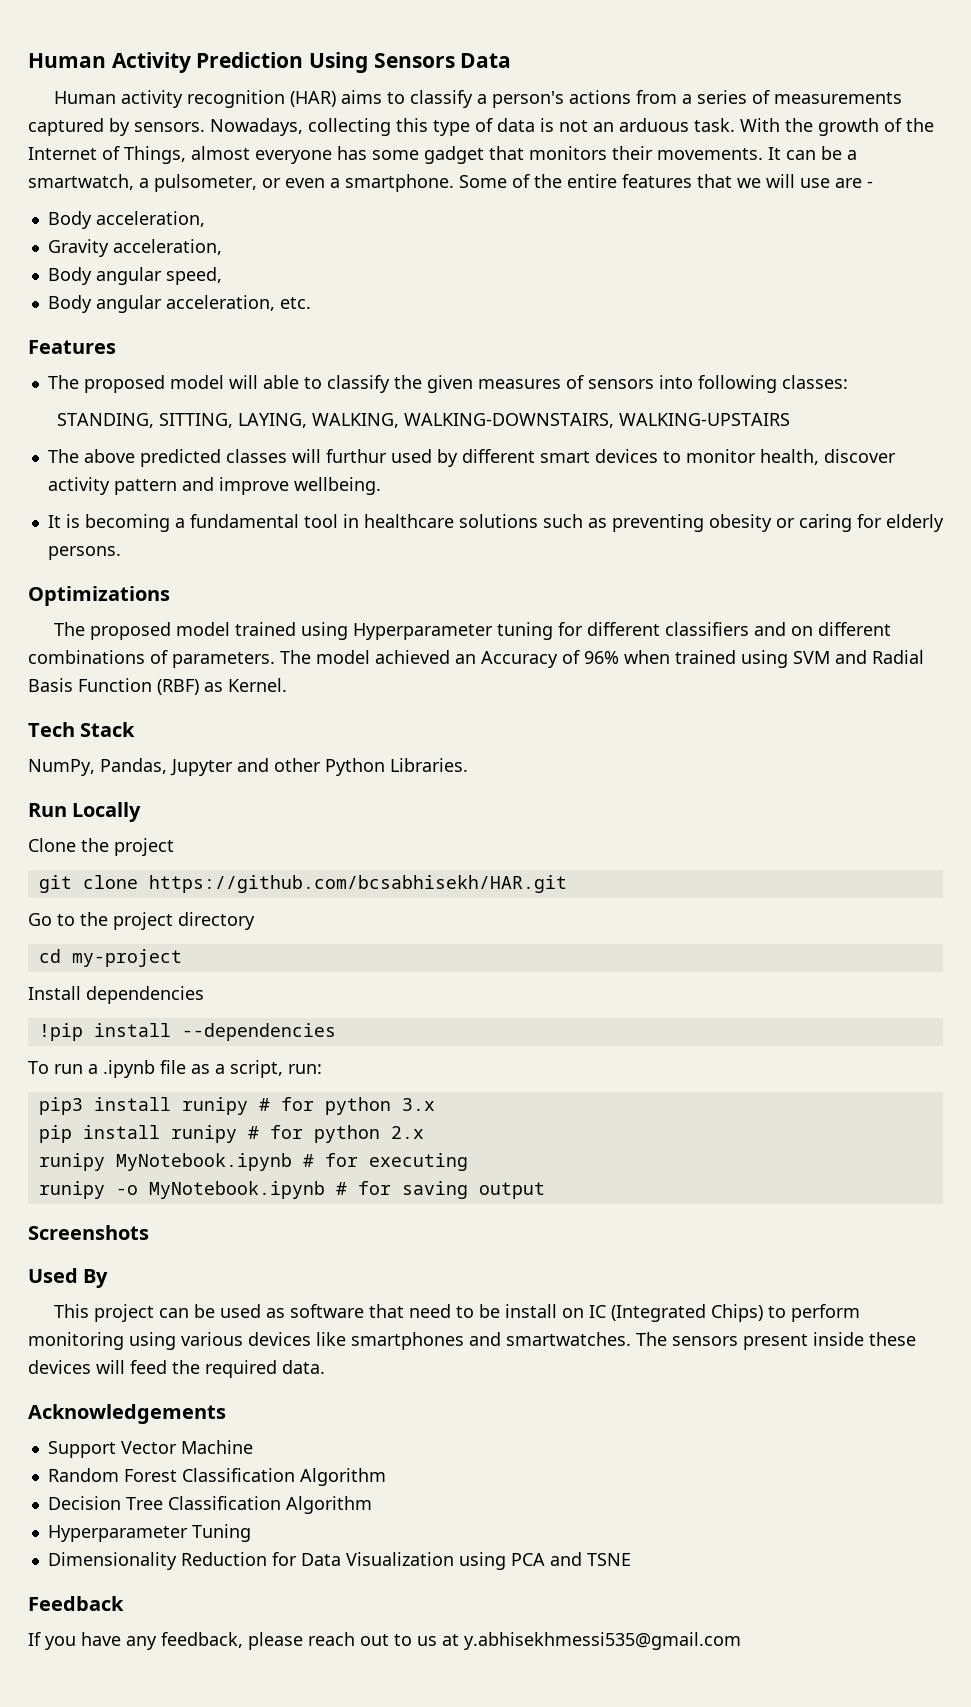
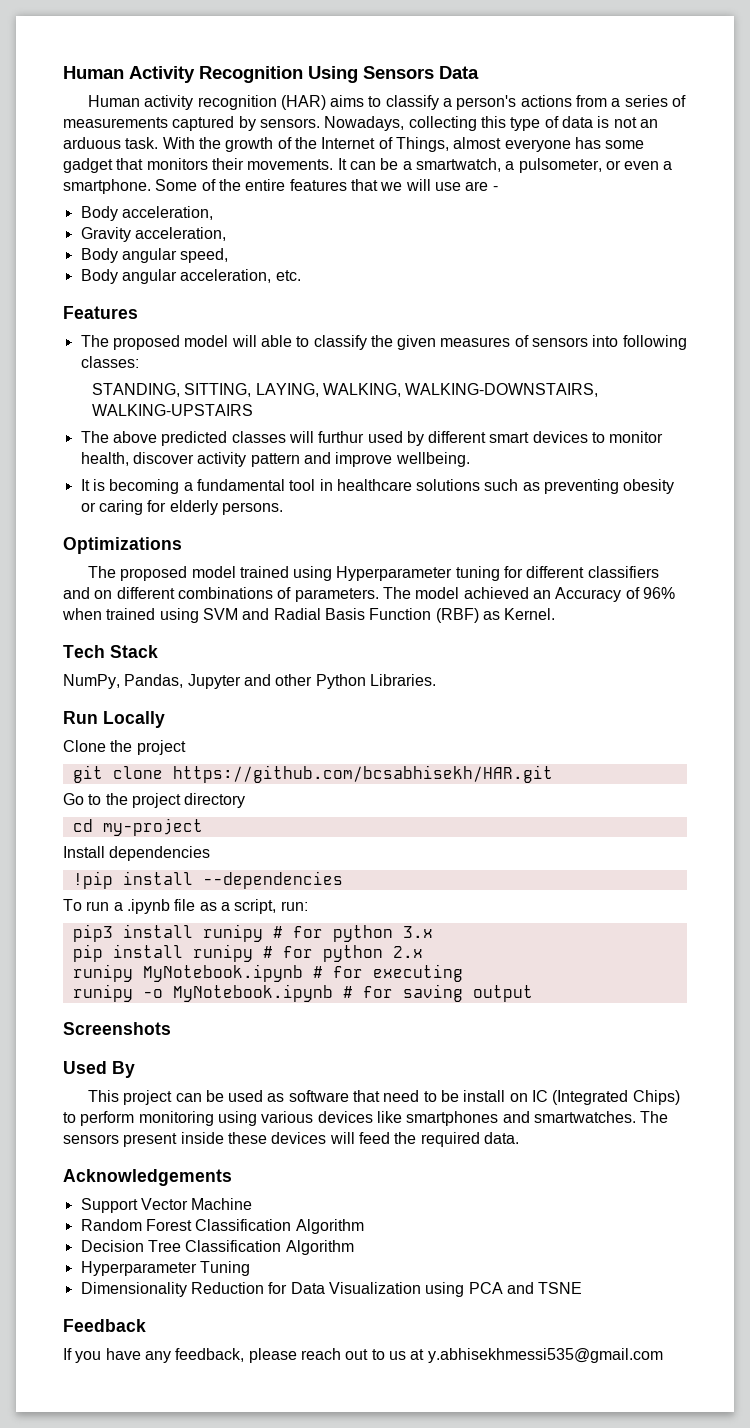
[196,52,304,68] Prediction -> [199,66,303,83] Recognition

